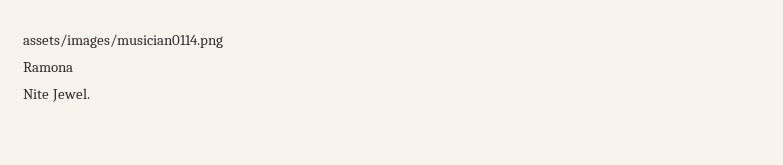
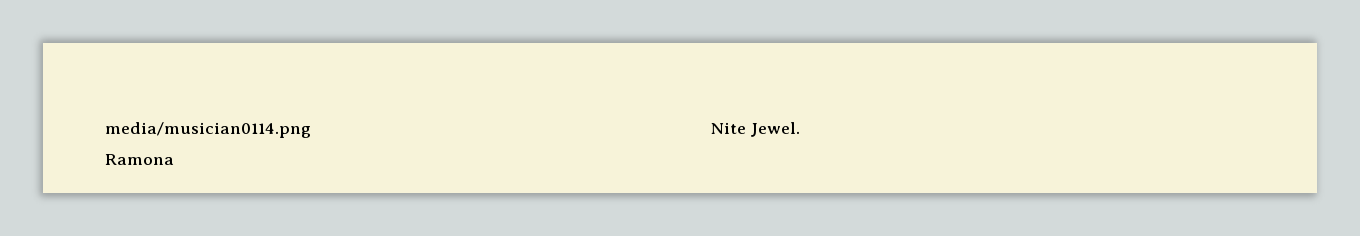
[23,34,223,48] assets/images/musician0114.png -> [105,122,311,138] media/musician0114.png

